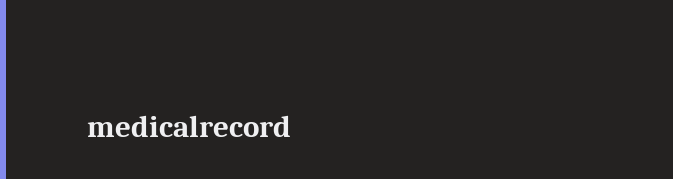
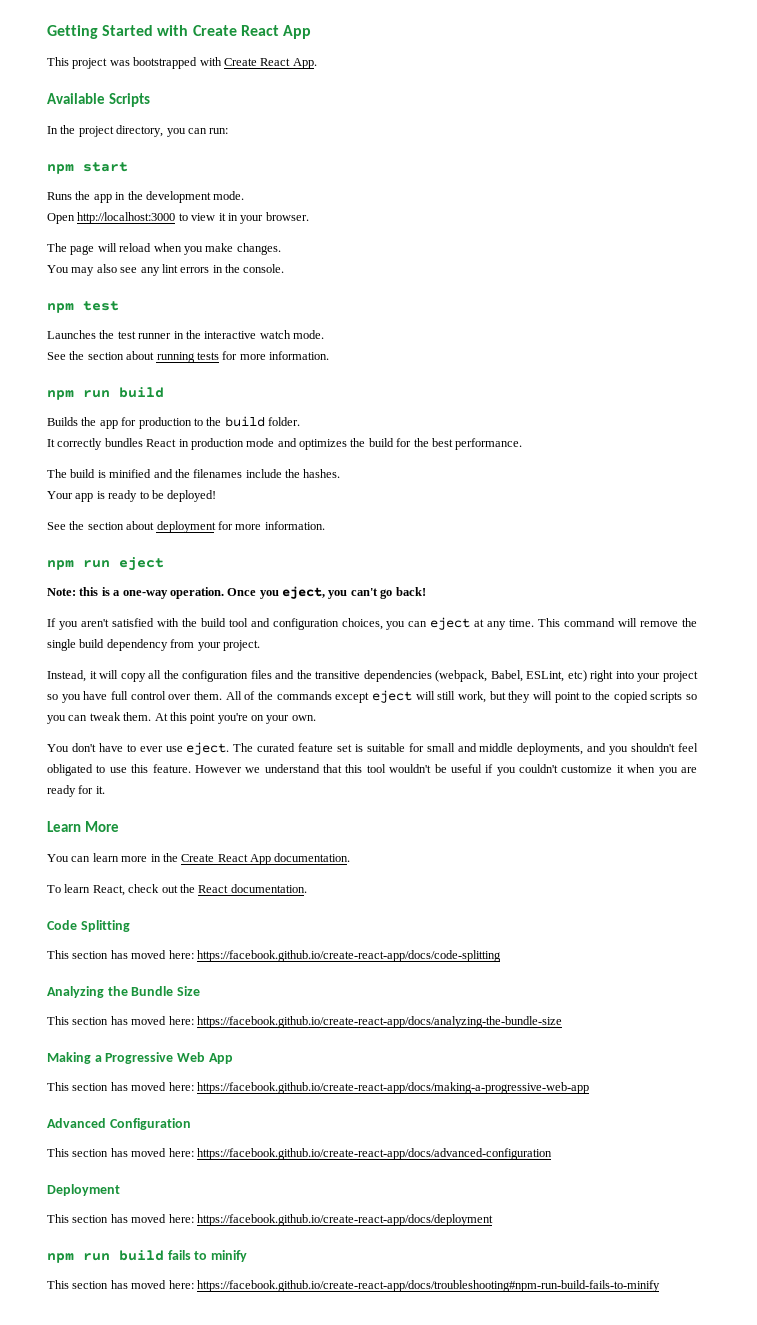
[87,115,291,137] medicalrecord -> [47,25,311,39] [47,57,317,69] [47,93,150,107] [47,125,229,137] [47,162,128,174] [47,191,245,203] [47,212,309,224] [47,243,281,255] [47,264,285,276] [47,301,119,313] [47,330,324,339] [47,351,329,363] [47,387,164,400] [47,416,300,429] [47,438,523,450] [47,469,341,478] [47,490,217,502] [47,521,325,533] [47,557,164,571] [47,586,426,599] [47,617,698,630] [47,639,260,651] [47,670,698,682] [47,690,697,703] [47,712,316,724] [47,742,699,755] [47,764,698,776] [47,785,105,797] [47,821,119,832] [47,853,351,865] [47,884,307,896] [47,920,130,932] [47,950,501,962] [47,986,200,998] [47,1016,562,1028] [47,1052,233,1064] [47,1082,589,1094] [47,1118,191,1130] [47,1148,552,1160] [47,1184,120,1196] [47,1214,493,1226] [47,1250,247,1263] [47,1280,660,1292] Getting Started with Create React App // This project was bootstrapped with Create React App. // Available Scripts // In the project directory, you can run: // npm start // Runs the app in the development mode. // Open http://localhost:3000 to view it in your browser. // The page will reload when you make changes. // You may also see any lint errors in the console. // npm test // Launches the test runner in the interactive watch mode. // See the section about running tests for more information. // npm run build // Builds the app for production to the build folder. // It correctly bundles React in production mode and optimizes the build for the best performance. // The build is minified and the filenames include the hashes. // Your app is ready to be deployed! // See the section about deployment for more information. // npm run eject // Note: this is a one-way operation. Once you eject, you can't go back! // If you aren't satisfied with the build tool and configuration choices, you can eject at any time. This command will remove the single build dependency from your project. // Instead, it will copy all the configuration files and the transitive dependencies (webpack, Babel, ESLint, etc) right into your project so you have full control over them. All of the commands except eject will still work, but they will point to the copied scripts so you can tweak them. At this point you're on your own. // You don't have to ever use eject. The curated feature set is suitable for small and middle deployments, and you shouldn't feel obligated to use this feature. However we understand that this tool wouldn't be useful if you couldn't customize it when you are ready for it. // Learn More // You can learn more in the Create React App documentation. // To learn React, check out the React documentation. // Code Splitting // This section has moved here: https://facebook.github.io/create-react-app/docs/code-splitting // Analyzing the Bundle Size // This section has moved here: https://facebook.github.io/create-react-app/docs/analyzing-the-bundle-size // Making a Progressive Web App // This section has moved here: https://facebook.github.io/create-react-app/docs/making-a-progressive-web-app // Advanced Configuration // This section has moved here: https://facebook.github.io/create-react-app/docs/advanced-configuration // Deployment // This section has moved here: https://facebook.github.io/create-react-app/docs/deployment // npm run build fails to minify // This section has moved here: https://facebook.github.io/create-react-app/docs/troubleshooting#npm-run-build-fails-to-minify

